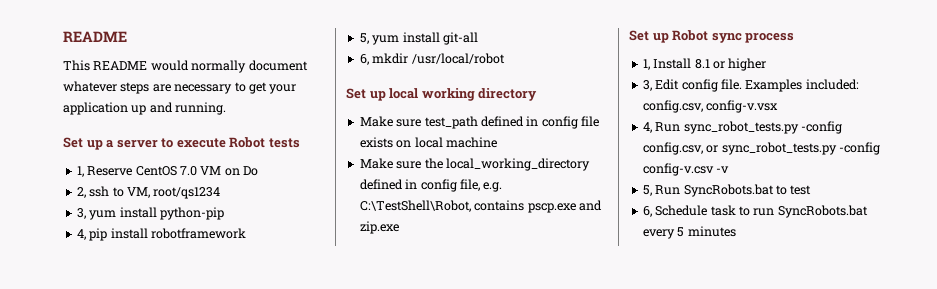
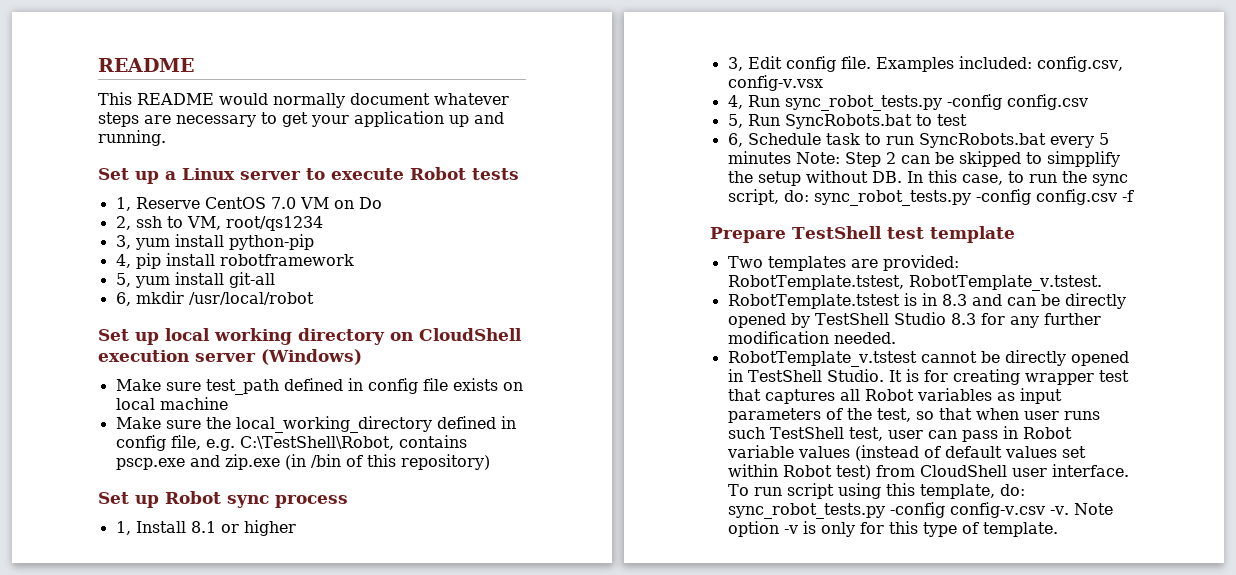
(115, 144) none -> [182,168,235,180] Linux
(538, 94) none -> [390,328,522,341] [98,349,362,365] on CloudShell execution server (Windows)
(399, 227) none -> [284,454,490,470] (in /bin of this repository)
[642,142,880,155] [642,163,730,176] config.csv, or sync_robot_tests.py -config config-v.csv -v -> [1006,94,1088,110] config.csv
(736, 231) none -> [795,151,1120,167] [727,170,1128,186] [727,189,1134,206] [710,226,1015,243] [727,255,959,271] [727,275,1102,291] [727,293,1126,309] [727,312,1101,328] [727,331,896,344] [727,350,1129,367] [727,369,1129,385] [727,388,1062,404] [727,408,1100,423] [727,426,1072,442] [726,445,1086,461] [727,464,1129,480] [727,483,1025,499] [727,502,1113,519] [727,521,1058,537] Note: Step 2 can be skipped to simpplify the setup without DB. In this case, to run the sync script, do: sync_robot_tests.py -config config.csv -f // Prepare TestShell test template // Two templates are provided: RobotTemplate.tstest, RobotTemplate_v.tstest. // RobotTemplate.tstest is in 8.3 and can be directly opened by TestShell Studio 8.3 for any further modification needed. // RobotTemplate_v.tstest cannot be directly opened in TestShell Studio. It is for creating wrapper test that captures all Robot variables as input parameters of the test, so that when user runs such TestShell test, user can pass in Robot variable values (instead of default values set within Robot test) from CloudShell user interface. To run script using this template, do: sync_robot_tests.py -config config-v.csv -v. Note option -v is only for this type of template.

